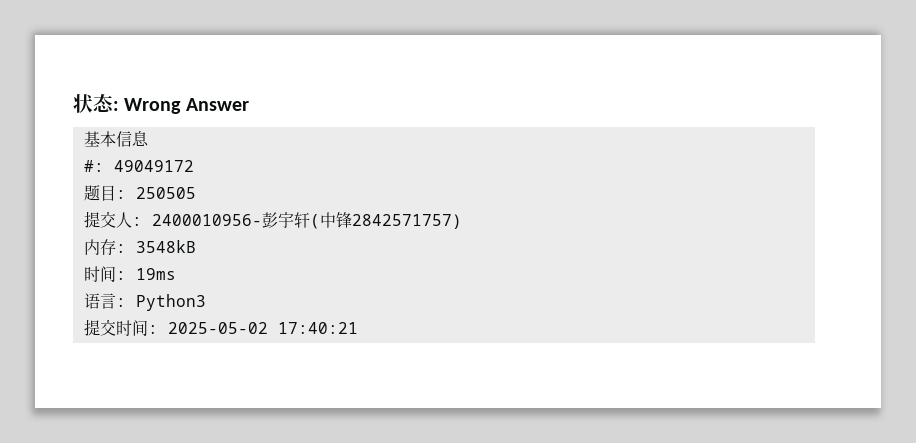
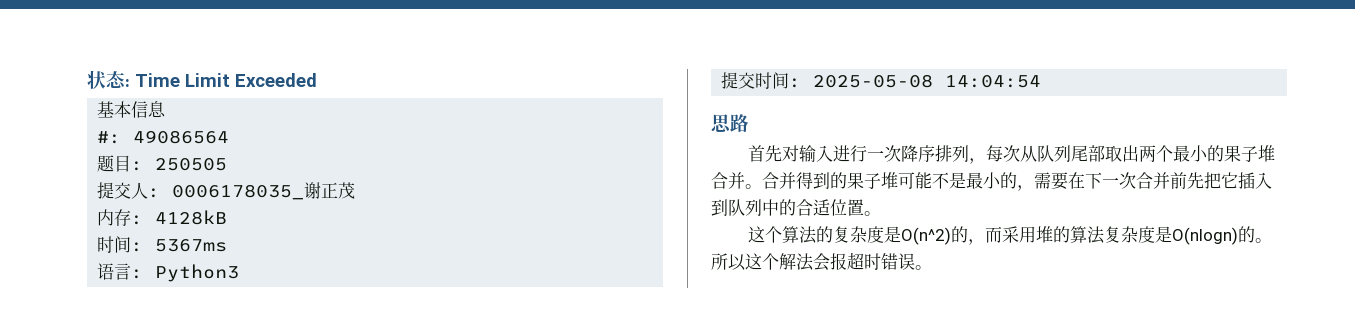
[124,98,249,114] Wrong Answer -> [135,73,317,87] Time Limit Exceeded
[113,160,194,172] 49049172 -> [133,130,230,144] 49086564
[151,212,462,229] 2400010956-彭宇轩(中锋2842571757) -> [172,182,356,200] 0006178035_谢正茂
[135,240,196,253] [83,266,176,282] 3548kB // 时间: 19ms -> [155,210,228,225] [97,236,228,253] 4128kB // 时间: 5367ms
[167,322,358,334] 2025-05-02 17:40:21 -> [813,74,1042,88] [711,114,749,133] [747,145,1275,164] [711,172,1272,191] [711,199,881,216] [747,226,1272,245] [711,252,932,271] 2025-05-08 14:04:54 // 思路 // 首先对输入进行一次降序排列，每次从队列尾部取出两个最小的果子堆合并。合并得到的果子堆可能不是最小的，需要在下一次合并前先把它插入到队列中的合适位置。 // 这个算法的复杂度是O(n^2)的，而采用堆的算法复杂度是O(nlogn)的。所以这个解法会报超时错误。

